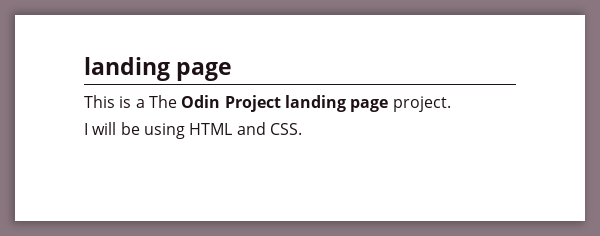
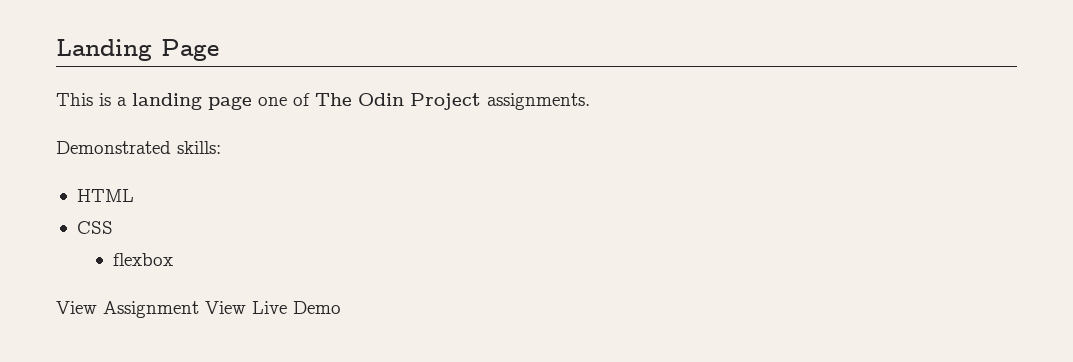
[84,57,233,81] landing page -> [56,39,219,61] Landing Page
[148,95,451,112] [84,122,302,139] The Odin Project landing page project. // I will be using HTML and CSS. -> [132,93,590,110] [56,141,221,154] [76,189,134,202] [76,221,113,234] [113,253,174,266] [56,301,341,318] landing page one of The Odin Project assignments. // Demonstrated skills: // HTML // CSS // flexbox // View Assignment View Live Demo

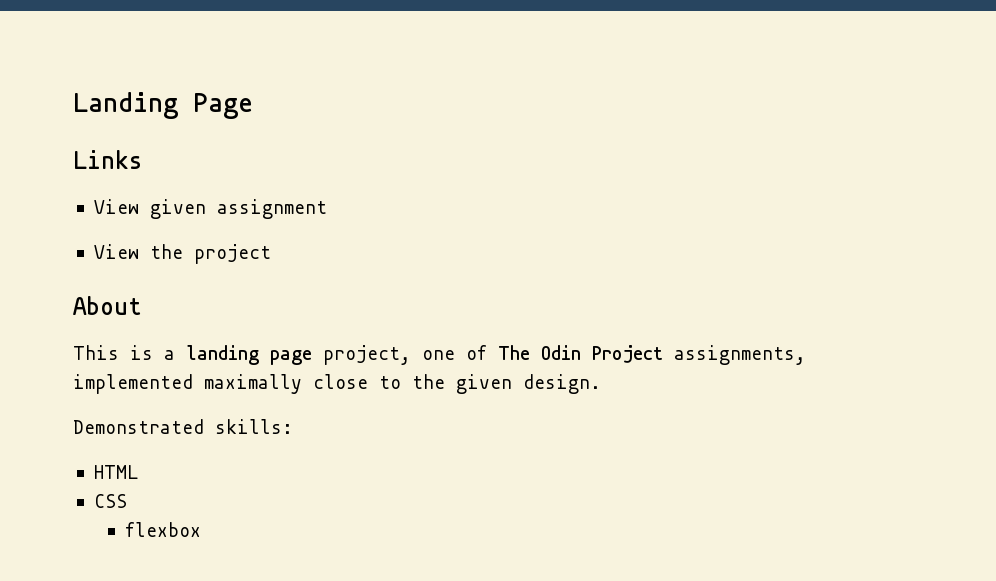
(219, 50) none -> [73,150,142,169] [93,199,327,219] [93,244,271,264] [73,296,141,315] // Links // View given assignment // View the project // About
(252, 103) none -> [323,345,411,365] project,
[487,93,590,110] assignments. -> [674,345,806,365] [73,374,601,394] assignments, implemented maximally close to the given design.
[56,301,341,318] // View Assignment View Live Demo -> (202, 529) none

